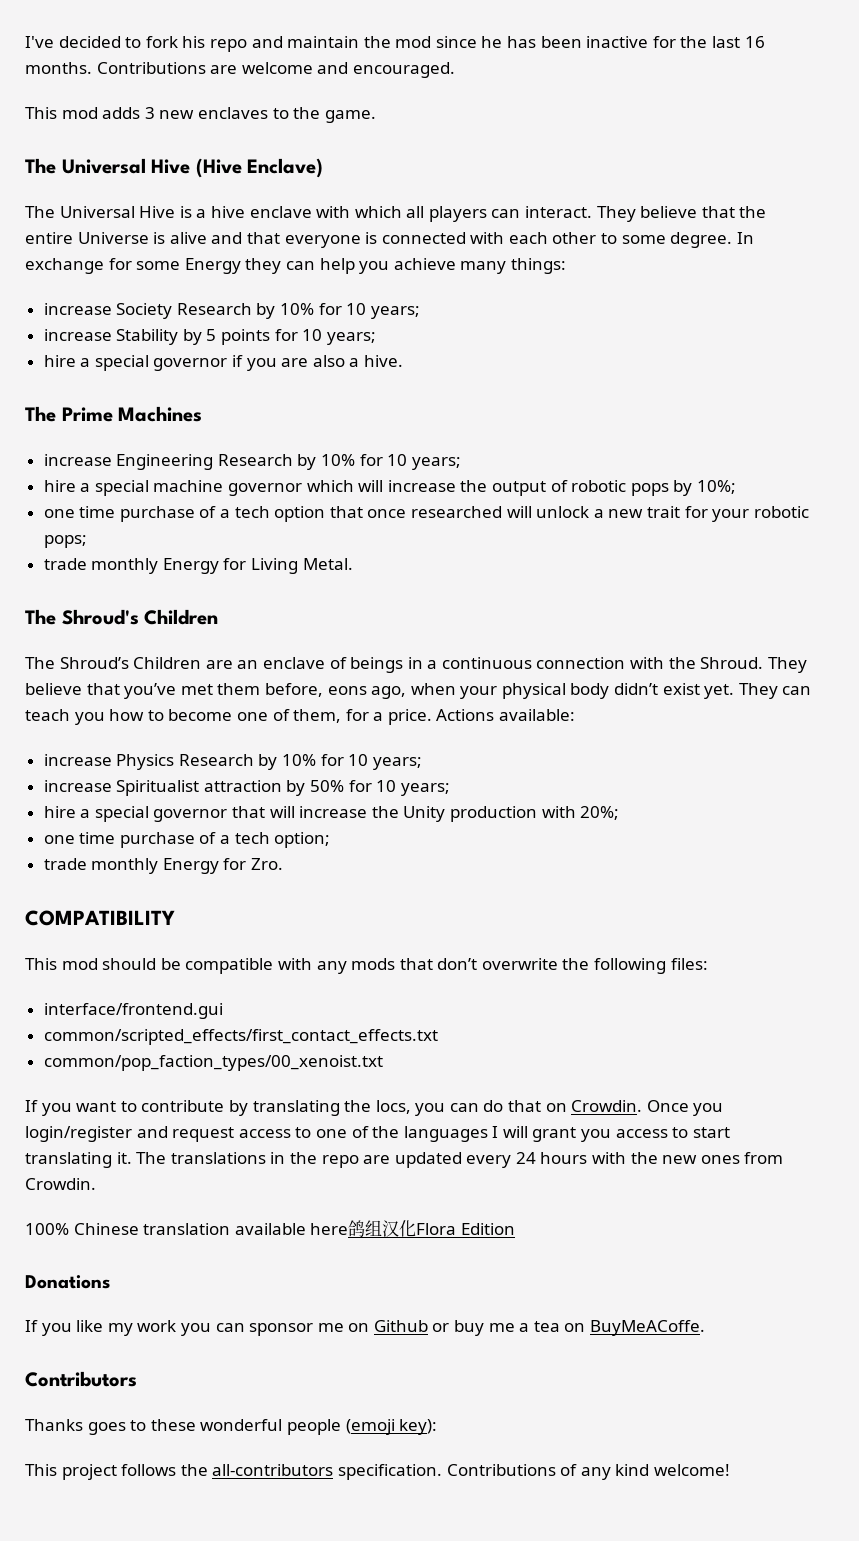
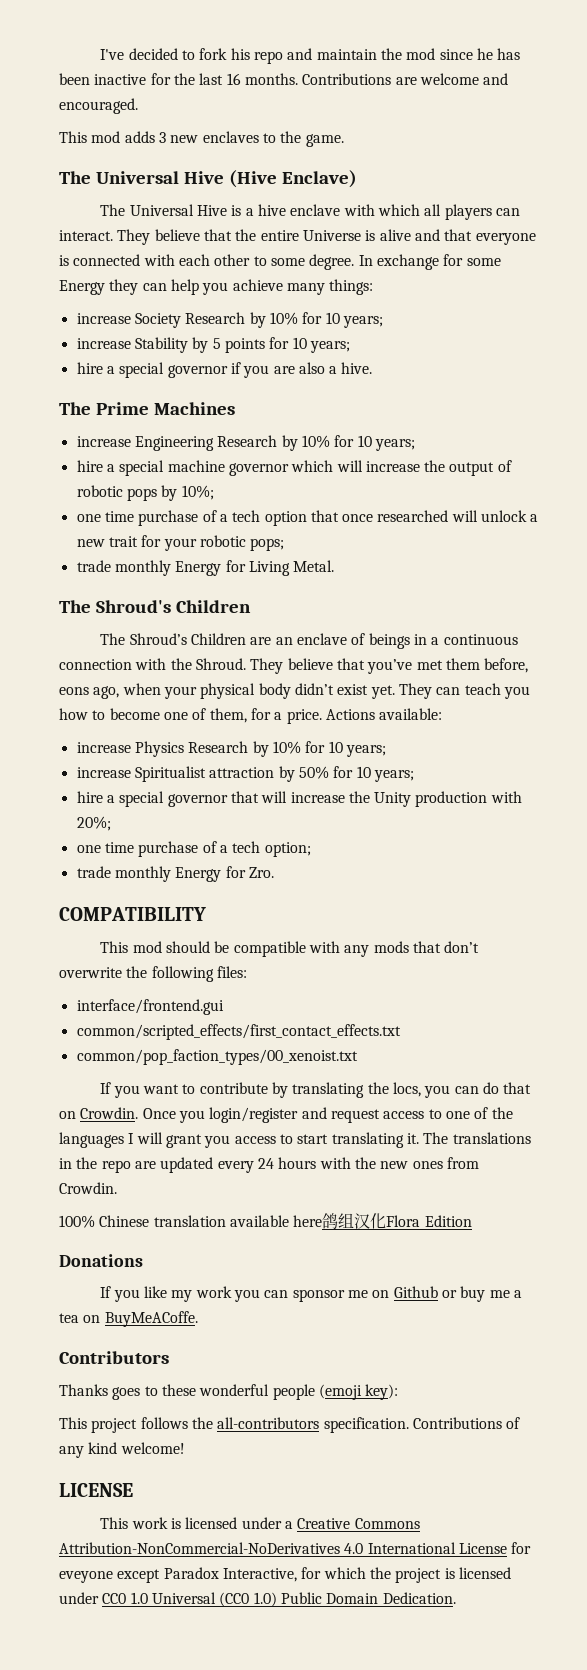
(730, 1470) none -> [59,1483,133,1497] [100,1517,420,1529] [59,1542,532,1554] [59,1567,511,1583] [59,1592,456,1607] // LICENSE // This work is licensed under a Creative Commons Attribution-NonCommercial-NoDerivatives 4.0 International License for eveyone except Paradox Interactive, for which the project is licensed under CC0 1.0 Universal (CC0 1.0) Public Domain Dedication.

